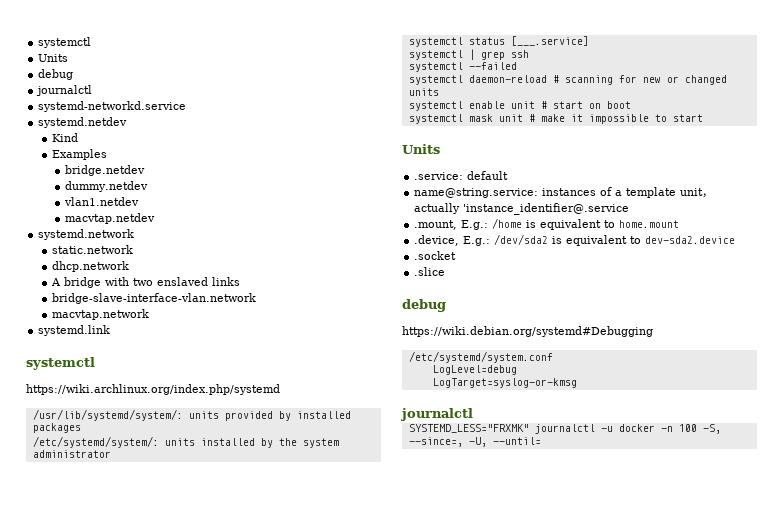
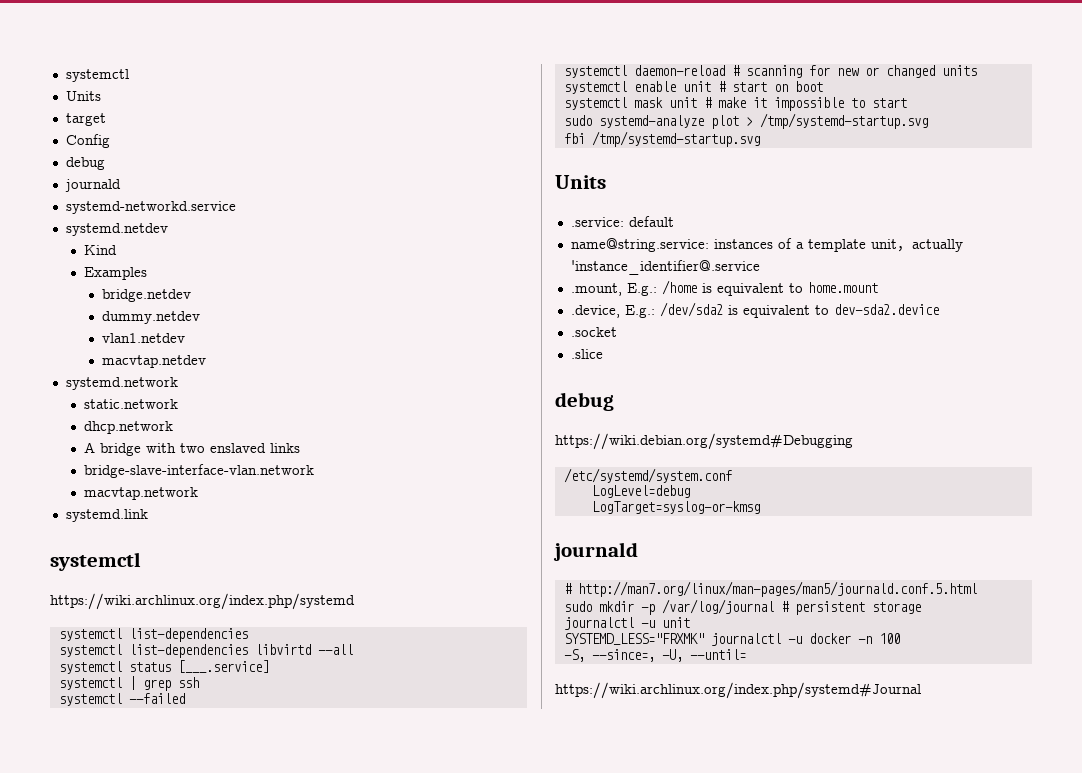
[38,69,74,80] [36,85,93,96] // debug // journalctl -> [65,113,106,126] [65,134,110,148] [65,157,105,170] [64,179,121,192] // target // Config // debug // journald
[32,409,351,421] [32,423,81,433] [32,436,339,448] [32,450,111,458] /usr/lib/systemd/system/: units provided by installed packages // /etc/systemd/system/: units installed by the system administrator -> [58,628,248,642] [58,644,353,658] systemctl list-dependencies // systemctl list-dependencies libvirtd --all
(703, 118) none -> [563,113,928,129] [563,131,760,147] // sudo systemd-analyze plot > /tmp/systemd-startup.svg // fbi /tmp/systemd-startup.svg
[401,408,473,421] // journalctl -> [553,542,638,561] [563,581,977,597] [563,599,921,615] [563,617,690,630] // journald // # http://man7.org/linux/man-pages/man5/journald.conf.5.html // sudo mkdir -p /var/log/journal # persistent storage // journalctl -u unit
(697, 428) none -> (900, 638) //
(541, 441) none -> [555,682,921,699] // https://wiki.archlinux.org/index.php/systemd#Journal

